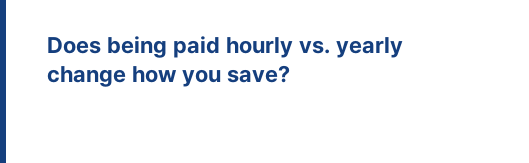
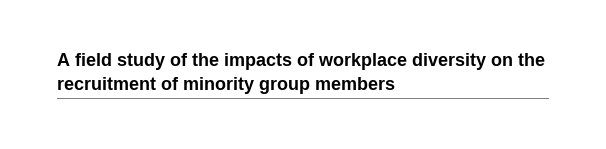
[47,36,404,58] [47,65,291,87] Does being paid hourly vs. yearly change how you save? -> [57,53,545,70] [57,77,395,94] A field study of the impacts of workplace diversity on the recruitment of minority group members

